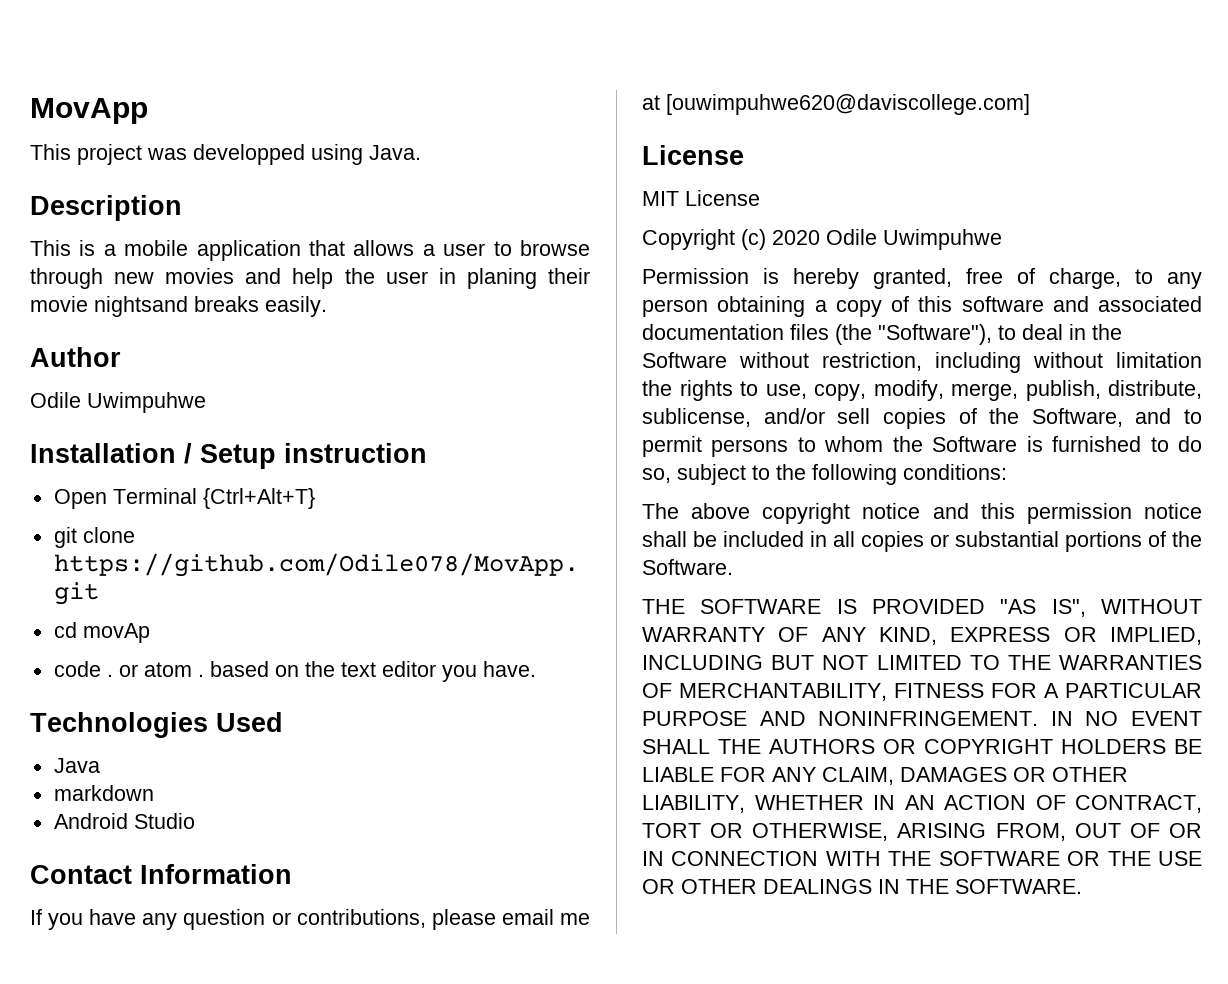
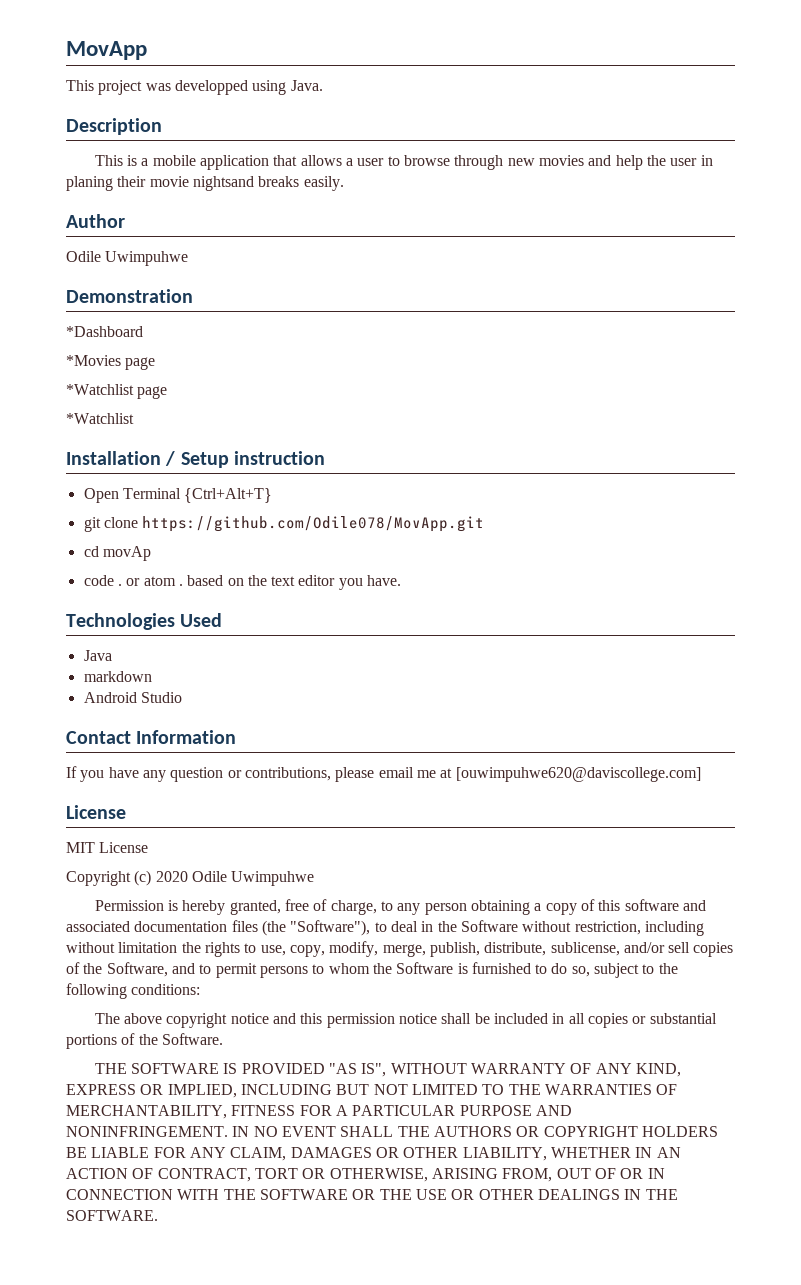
(206, 402) none -> [66,289,193,303] [66,326,143,337] [66,355,156,370] [66,384,168,399] [66,413,134,424] // Demonstration // *Dashboard // *Movies page // *Watchlist page // *Watchlist

